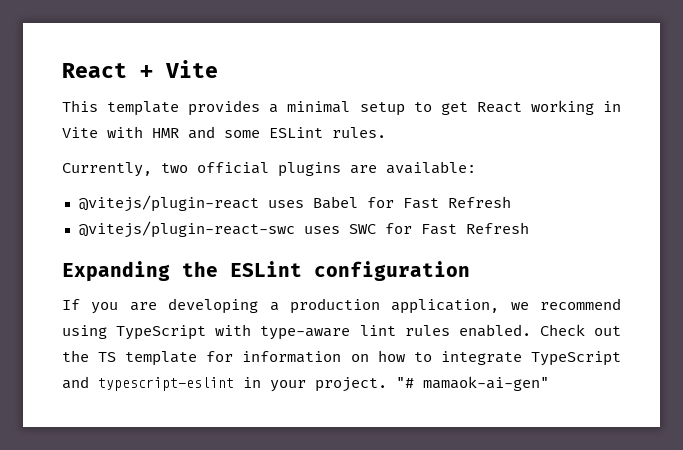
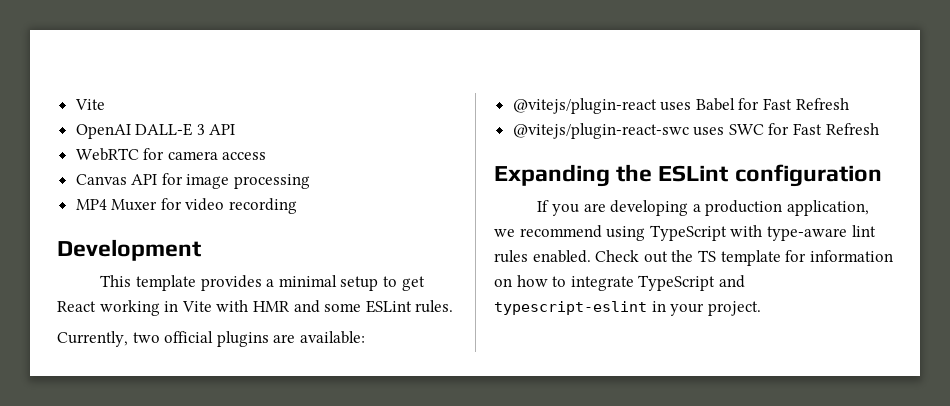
[62,60,218,78] React + Vite -> [74,99,105,110] [75,123,236,139] [75,148,267,161] [75,173,311,189] [75,198,298,214] [57,239,201,261] Vite // OpenAI DALL-E 3 API // WebRTC for camera access // Canvas API for image processing // MP4 Muxer for video recording // Development
[396,376,549,391] "# mamaok-ai-gen" -> (761, 308) none

